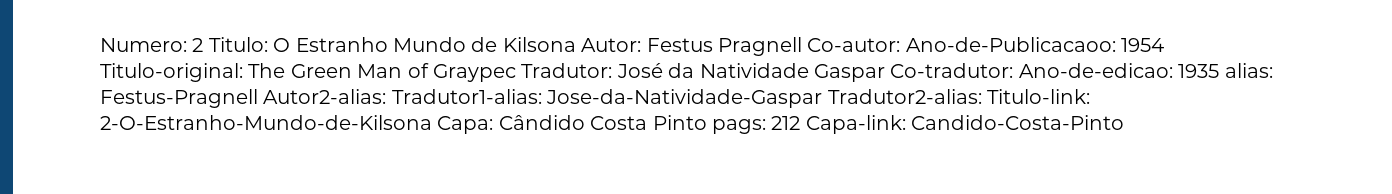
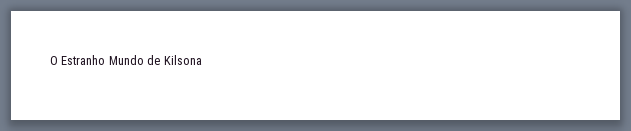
[100,37,268,52] Numero: 2 Titulo: -> (50, 60) none
[581,37,1165,56] [100,63,1273,82] [100,89,1090,108] [100,115,1125,134] Autor: Festus Pragnell Co-autor: Ano-de-Publicacaoo: 1954 Titulo-original: The Green Man of Graypec Tradutor: José da Natividade Gaspar Co-tradutor: Ano-de-edicao: 1935 alias: Festus-Pragnell Autor2-alias: Tradutor1-alias: Jose-da-Natividade-Gaspar Tradutor2-alias: Titulo-link: 2-O-Estranho-Mundo-de-Kilsona Capa: Cândido Costa Pinto pags: 212 Capa-link: Candido-Costa-Pinto -> (202, 60) none

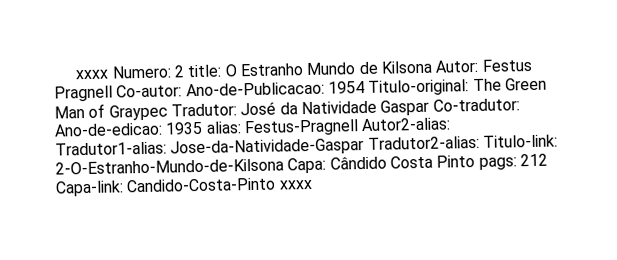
(50, 60) none -> [75,64,223,80] xxxx Numero: 2 title:
(202, 60) none -> [435,58,532,73] [54,77,547,102] [54,98,520,121] [54,117,452,137] [55,134,558,157] [55,153,548,175] [55,177,313,197] Autor: Festus Pragnell Co-autor: Ano-de-Publicacao: 1954 Titulo-original: The Green Man of Graypec Tradutor: José da Natividade Gaspar Co-tradutor: Ano-de-edicao: 1935 alias: Festus-Pragnell Autor2-alias: Tradutor1-alias: Jose-da-Natividade-Gaspar Tradutor2-alias: Titulo-link: 2-O-Estranho-Mundo-de-Kilsona Capa: Cândido Costa Pinto pags: 212 Capa-link: Candido-Costa-Pinto xxxx

